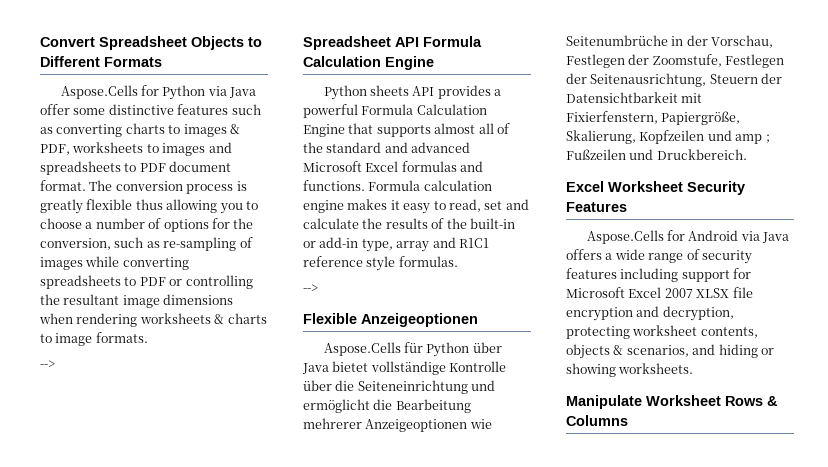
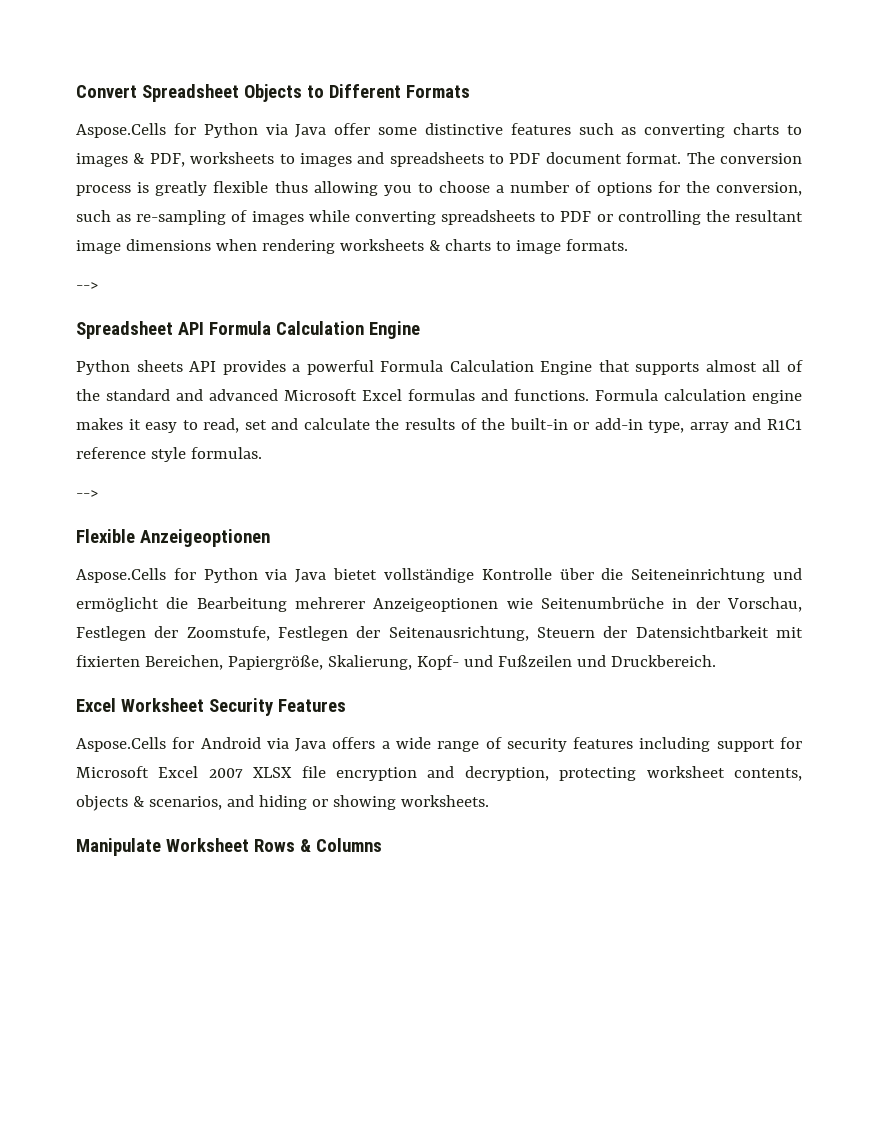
[404,342,502,357] für Python über -> [173,568,288,583] for Python via
[566,111,741,125] [566,130,770,144] Fixierfenstern, Papiergröße, Skalierung, Kopfzeilen und amp ; -> [76,655,493,670] fixierten Bereichen, Papiergröße, Skalierung, Kopf- und

